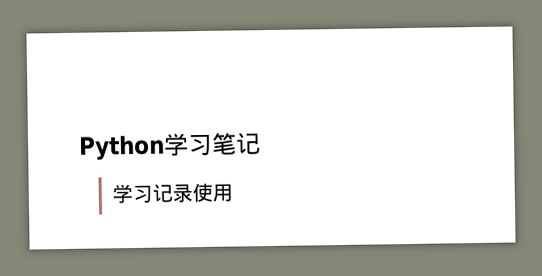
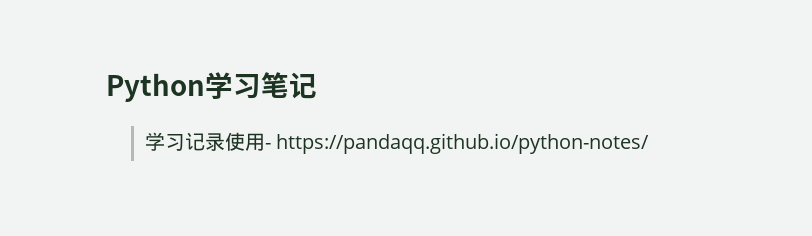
(234, 192) none -> [264,133,650,154] - https://pandaqq.github.io/python-notes/

